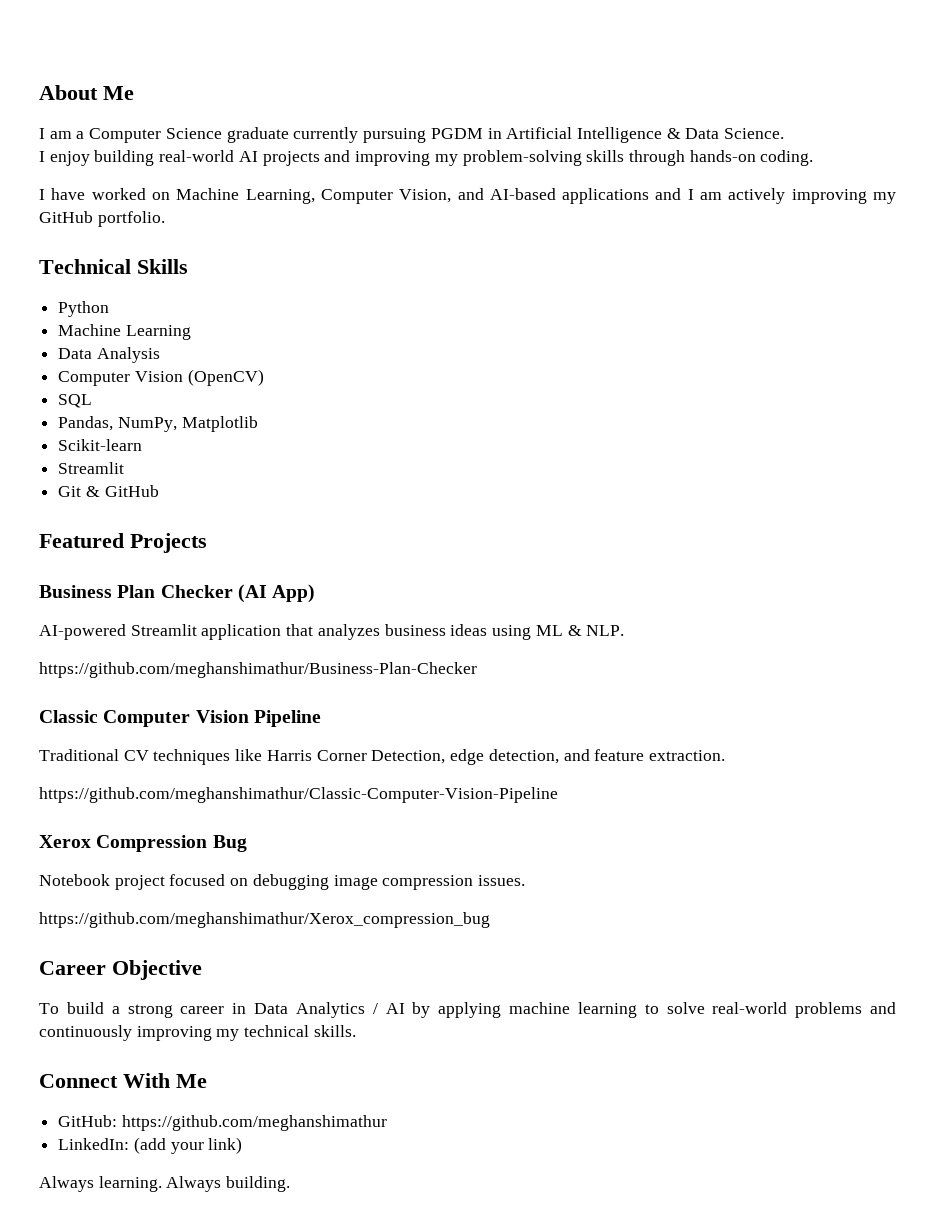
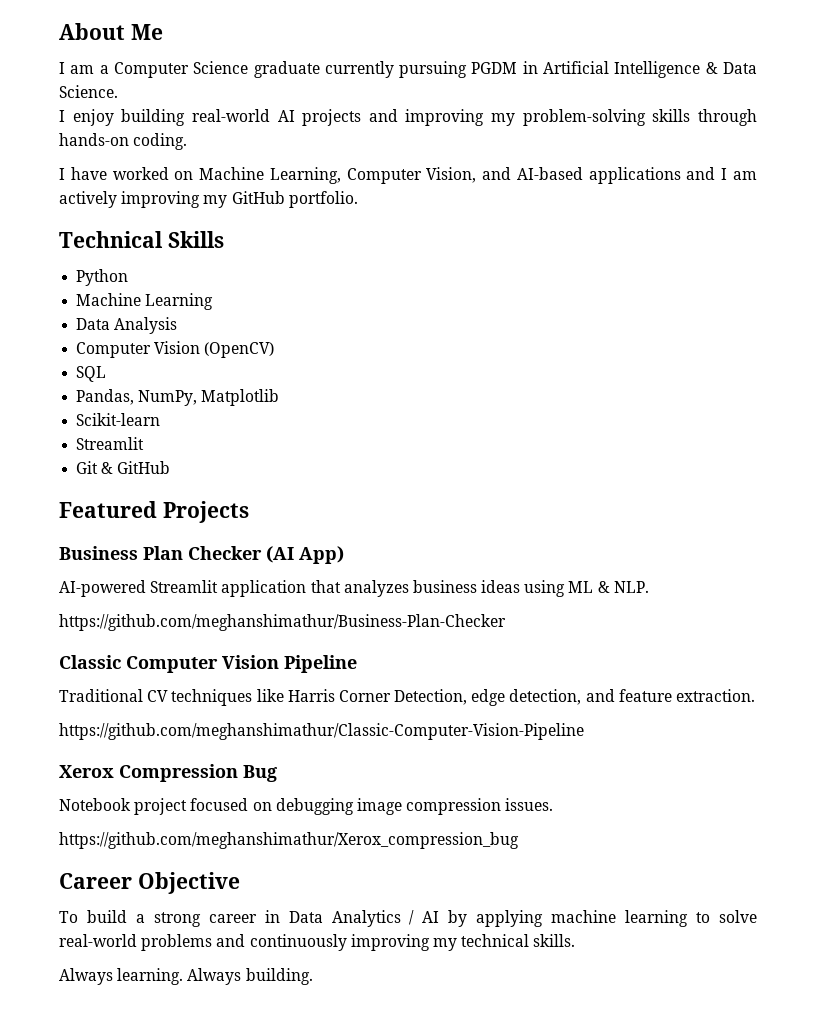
[39,1073,207,1088] [58,1115,387,1131] [58,1137,243,1154] // Connect With Me // GitHub: https://github.com/meghanshimathur // LinkedIn: (add your link) -> (576, 940) none

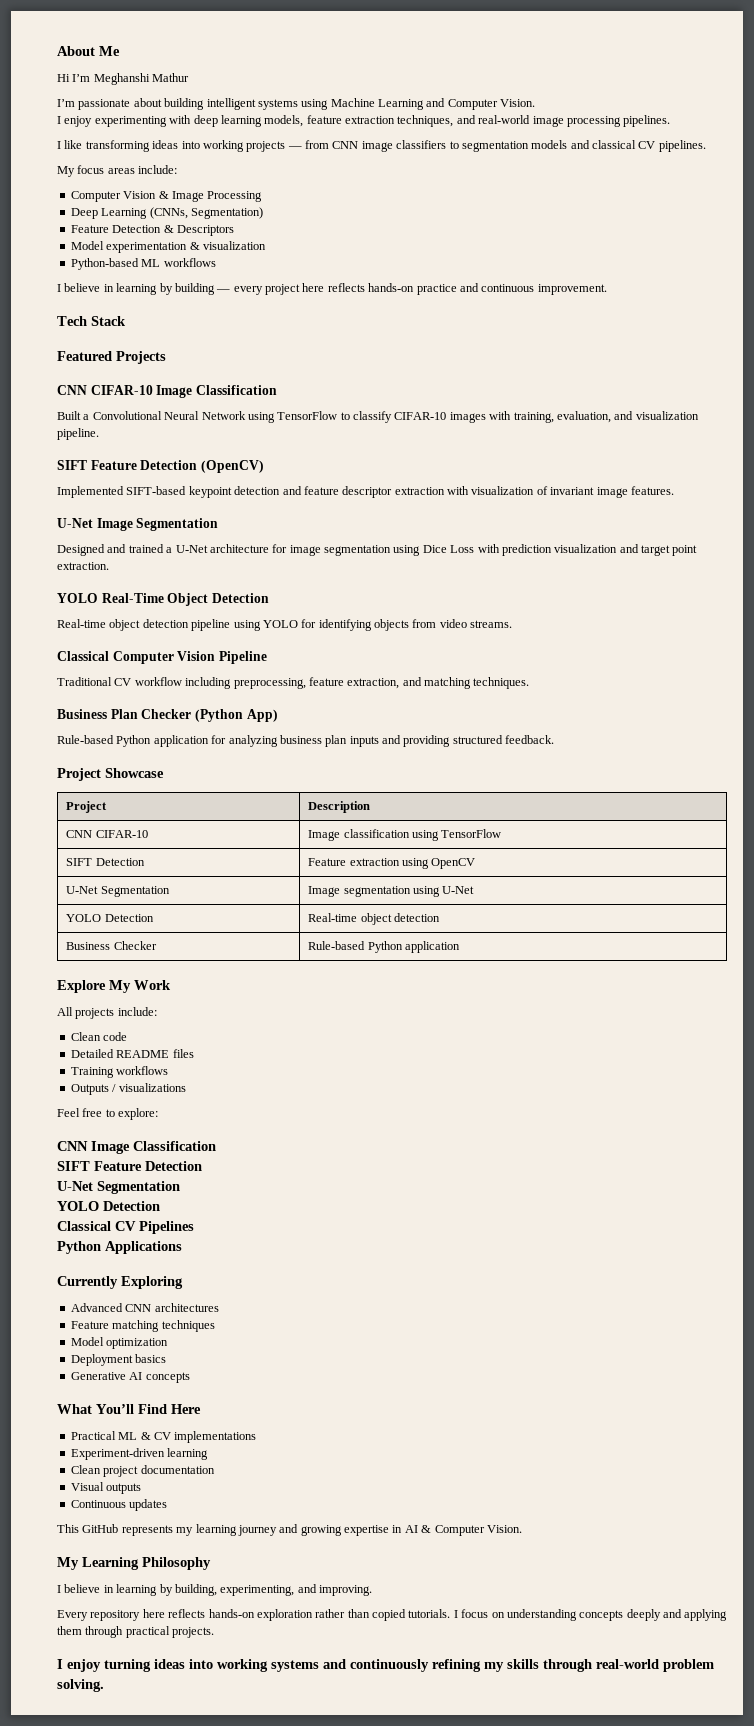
[59,61,757,78] [59,85,118,98] [59,109,757,126] [59,133,188,150] [59,167,757,184] [59,191,358,208] [59,231,224,248] [76,269,129,286] [76,293,214,310] [76,317,178,334] [76,341,275,358] [76,366,107,382] [76,389,280,406] [76,413,161,426] [76,437,145,450] [76,461,171,474] [59,501,249,523] [59,546,344,564] [59,580,649,597] [59,614,506,631] [59,655,121,669] I am a Computer Science graduate currently pursuing PGDM in Artificial Intelligence & Data Science. // I enjoy building real-world AI projects and improving my problem-solving skills through hands-on coding. // I have worked on Machine Learning, Computer Vision, and AI-based applications and I am actively improving my GitHub portfolio. // Technical Skills // Python // Machine Learning // Data Analysis // Computer Vision (OpenCV) // SQL // Pandas, NumPy, Matplotlib // Scikit-learn // Streamlit // Git & GitHub // Featured Projects // Business Plan Checker (AI App) // AI-powered Streamlit application that analyzes business ideas using ML & NLP. // https://github.com/meghanshimathur/Business-Plan-Checker // Classic -> [57,73,190,85] [57,98,536,110] [57,115,671,127] [57,140,706,152] [57,165,178,177] [70,191,263,202] [70,207,263,219] [70,225,234,236] [70,241,266,253] [70,258,216,270] [57,283,607,295] [57,316,126,326] [57,351,166,364] [57,385,277,398] [57,411,699,423] [57,428,99,440] [57,460,264,473] [57,486,674,498] [57,518,219,531] [57,544,698,556] [57,562,109,570] [57,593,269,606] [57,619,513,631] [57,651,109,661] Hi I’m Meghanshi Mathur // I’m passionate about building intelligent systems using Machine Learning and Computer Vision. // I enjoy experimenting with deep learning models, feature extraction techniques, and real-world image processing pipelines. // I like transforming ideas into working projects — from CNN image classifiers to segmentation models and classical CV pipelines. // My focus areas include: // Computer Vision & Image Processing // Deep Learning (CNNs, Segmentation) // Feature Detection & Descriptors // Model experimentation & visualization // Python-based ML workflows // I believe in learning by building — every project here reflects hands-on practice and continuous improvement. // Tech Stack // Featured Projects // CNN CIFAR-10 Image Classification // Built a Convolutional Neural Network using TensorFlow to classify CIFAR-10 images with training, evaluation, and visualization pipeline. // SIFT Feature Detection (OpenCV) // Implemented SIFT-based keypoint detection and feature descriptor extraction with visualization of invariant image features. // U-Net Image Segmentation // Designed and trained a U-Net architecture for image segmentation using Dice Loss with prediction visualization and target point extraction. // YOLO Real-Time Object Detection // Real-time object detection pipeline using YOLO for identifying objects from video streams. // Classical
[171,689,756,706] [59,723,584,740] [59,764,277,782] [59,798,554,815] [59,832,519,849] [59,872,240,894] [59,910,757,927] [59,934,576,951] [59,968,313,985] techniques like Harris Corner Detection, edge detection, and feature extraction. // https://github.com/meghanshimathur/Classic-Computer-Vision-Pipeline // Xerox Compression Bug // Notebook project focused on debugging image compression issues. // https://github.com/meghanshimathur/Xerox_compression_bug // Career Objective // To build a strong career in Data Analytics / AI by applying machine learning to solve real-world problems and continuously improving my technical skills. // Always learning. Always building. -> [134,677,530,689] [57,709,278,722] [57,735,555,747] [57,768,164,781] [66,801,108,813] [308,801,371,813] [66,830,148,838] [308,829,502,841] [66,858,145,866] [308,858,476,869] [66,886,170,897] [308,886,475,897] [66,914,154,922] [308,913,440,925] [66,941,157,950] [308,941,460,953] [57,980,171,993] [57,1007,157,1019] [70,1032,128,1041] [70,1049,194,1058] [70,1066,169,1078] [70,1083,186,1095] [57,1108,159,1120] [57,1141,216,1154] [57,1161,202,1171] [57,1181,180,1194] [57,1201,160,1211] [57,1221,194,1234] [57,1241,182,1254] [57,1276,183,1289] [70,1303,219,1312] [70,1320,215,1332] [70,1337,169,1349] [70,1354,167,1366] [70,1372,190,1383] [57,1404,201,1414] [70,1431,257,1443] [70,1448,209,1460] [70,1465,215,1477] [70,1482,142,1494] [70,1499,168,1511] [57,1524,522,1536] [57,1557,211,1570] [57,1584,372,1596] [57,1609,728,1621] [57,1626,215,1638] [57,1659,714,1672] [57,1679,104,1692] workflow including preprocessing, feature extraction, and matching techniques. // Business Plan Checker (Python App) // Rule-based Python application for analyzing business plan inputs and providing structured feedback. // Project Showcase // Project | Description // CNN CIFAR-10 | Image classification using TensorFlow // SIFT Detection | Feature extraction using OpenCV // U-Net Segmentation | Image segmentation using U-Net // YOLO Detection | Real-time object detection // Business Checker | Rule-based Python application // Explore My Work // All projects include: // Clean code // Detailed README files // Training workflows // Outputs / visualizations // Feel free to explore: // CNN Image Classification // SIFT Feature Detection // U-Net Segmentation // YOLO Detection // Classical CV Pipelines // Python Applications // Currently Exploring // Advanced CNN architectures // Feature matching techniques // Model optimization // Deployment basics // Generative AI concepts // What You’ll Find Here // Practical ML & CV implementations // Experiment-driven learning // Clean project documentation // Visual outputs // Continuous updates // This GitHub represents my learning journey and growing expertise in AI & Computer Vision. // My Learning Philosophy // I believe in learning by building, experimenting, and improving. // Every repository here reflects hands-on exploration rather than copied tutorials. I focus on understanding concepts deeply and applying them through practical projects. // I enjoy turning ideas into working systems and continuously refining my skills through real-world problem solving.

